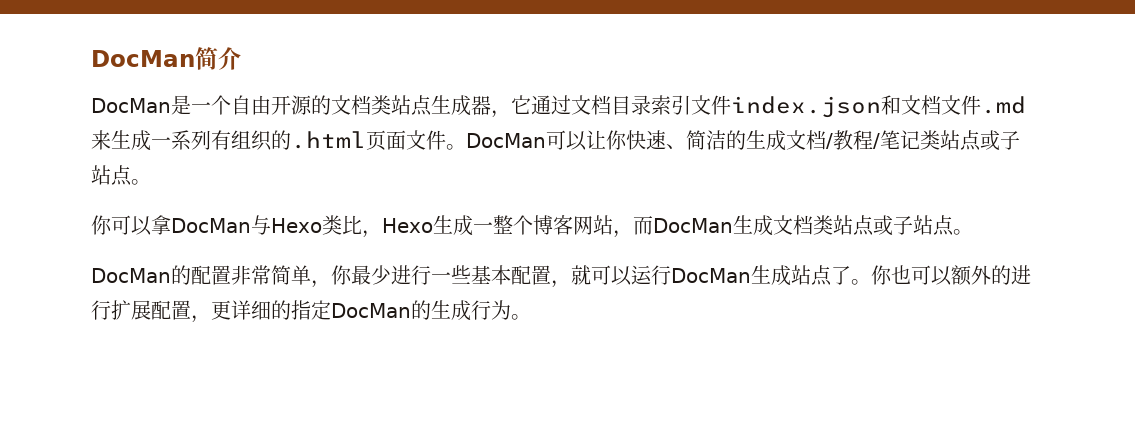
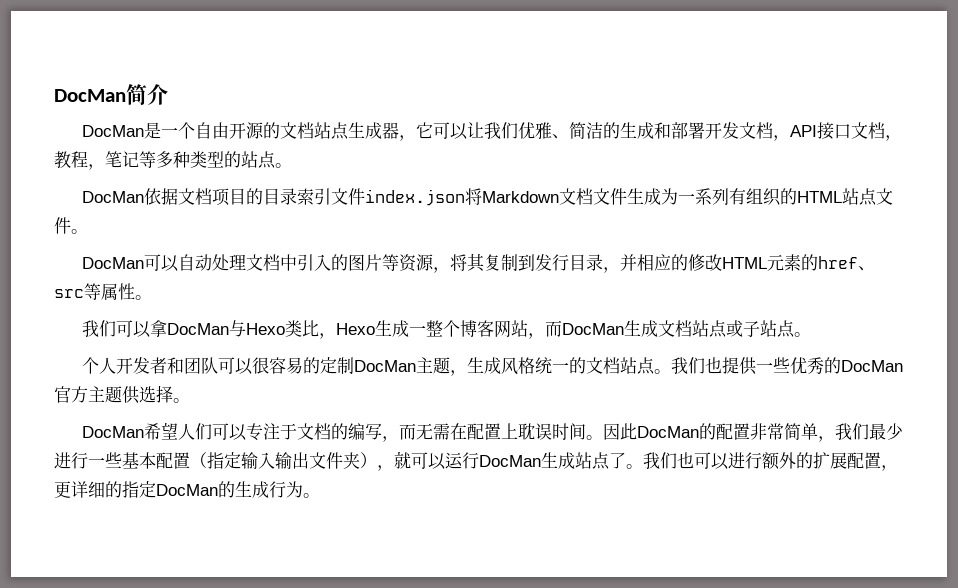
[371,95,391,115] 类 -> (314, 130) none
[531,95,611,115] 通过文档 -> [432,122,902,141] [54,151,292,170] [81,188,263,206] 可以让我们优雅、简洁的生成和部署开发文档，API接口文档，教程，笔记等多种类型的站点。 // DocMan依据文档项目的
[881,95,901,115] 和 -> [464,188,559,205] 将Markdown
[981,96,1026,114] [91,130,151,151] .md来生成 -> [626,188,678,205] 生成为
[291,130,406,150] .html页面 -> [796,188,877,206] HTML站点
(466, 147) none -> (88, 231) //
[586,130,1020,151] [91,165,151,186] [91,215,112,235] 让你快速、简洁的生成文档/教程/笔记类站点或子站点。 // 你 -> [177,253,875,273] [54,283,152,300] [81,320,116,337] 自动处理文档中引入的图片等资源，将其复制到发行目录，并相应的修改HTML元素的href、src等属性。 // 我们
[813,215,973,236] 类站点或子站点。 // -> [691,320,811,338] [81,357,903,376] [54,385,190,404] [81,422,637,442] 站点或子站点。 // 个人开发者和团队可以很容易的定制DocMan主题，生成风格统一的文档站点。我们也提供一些优秀的DocMan官方主题供选择。 // DocMan希望人们可以专注于文档的编写，而无需在配置上耽误时间。因此
[331,265,352,285] 你 -> [834,423,869,440] 我们
(551, 275) none -> [190,452,377,469] （指定输入输出文件夹）
[871,265,1031,286] [91,300,111,320] 你也可以额外的进行 -> [643,452,813,470] 我们也可以进行额外的

